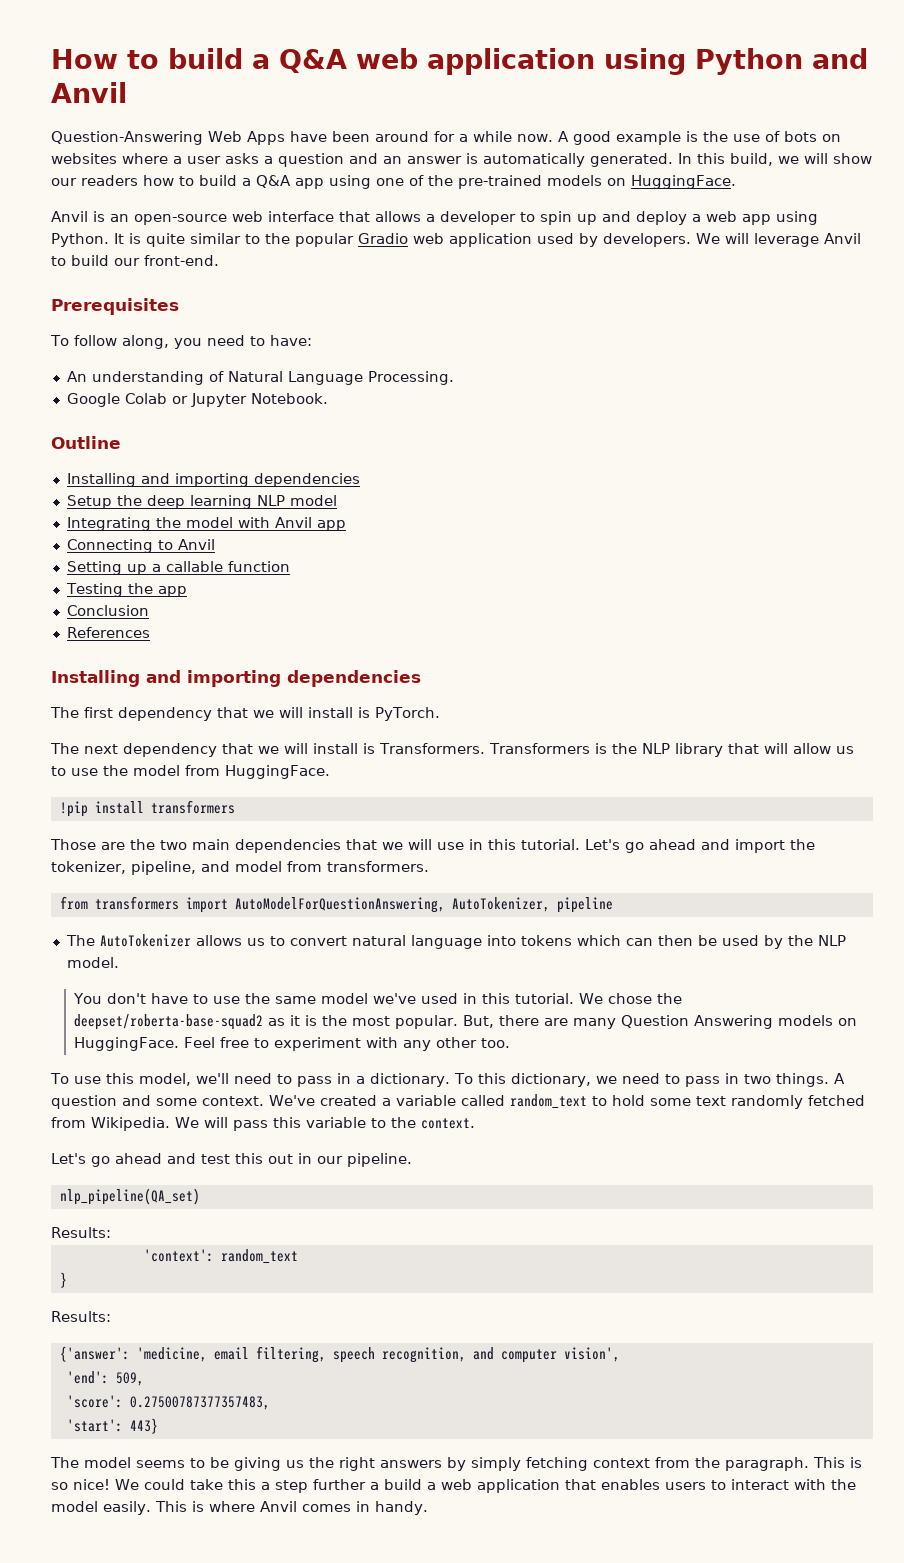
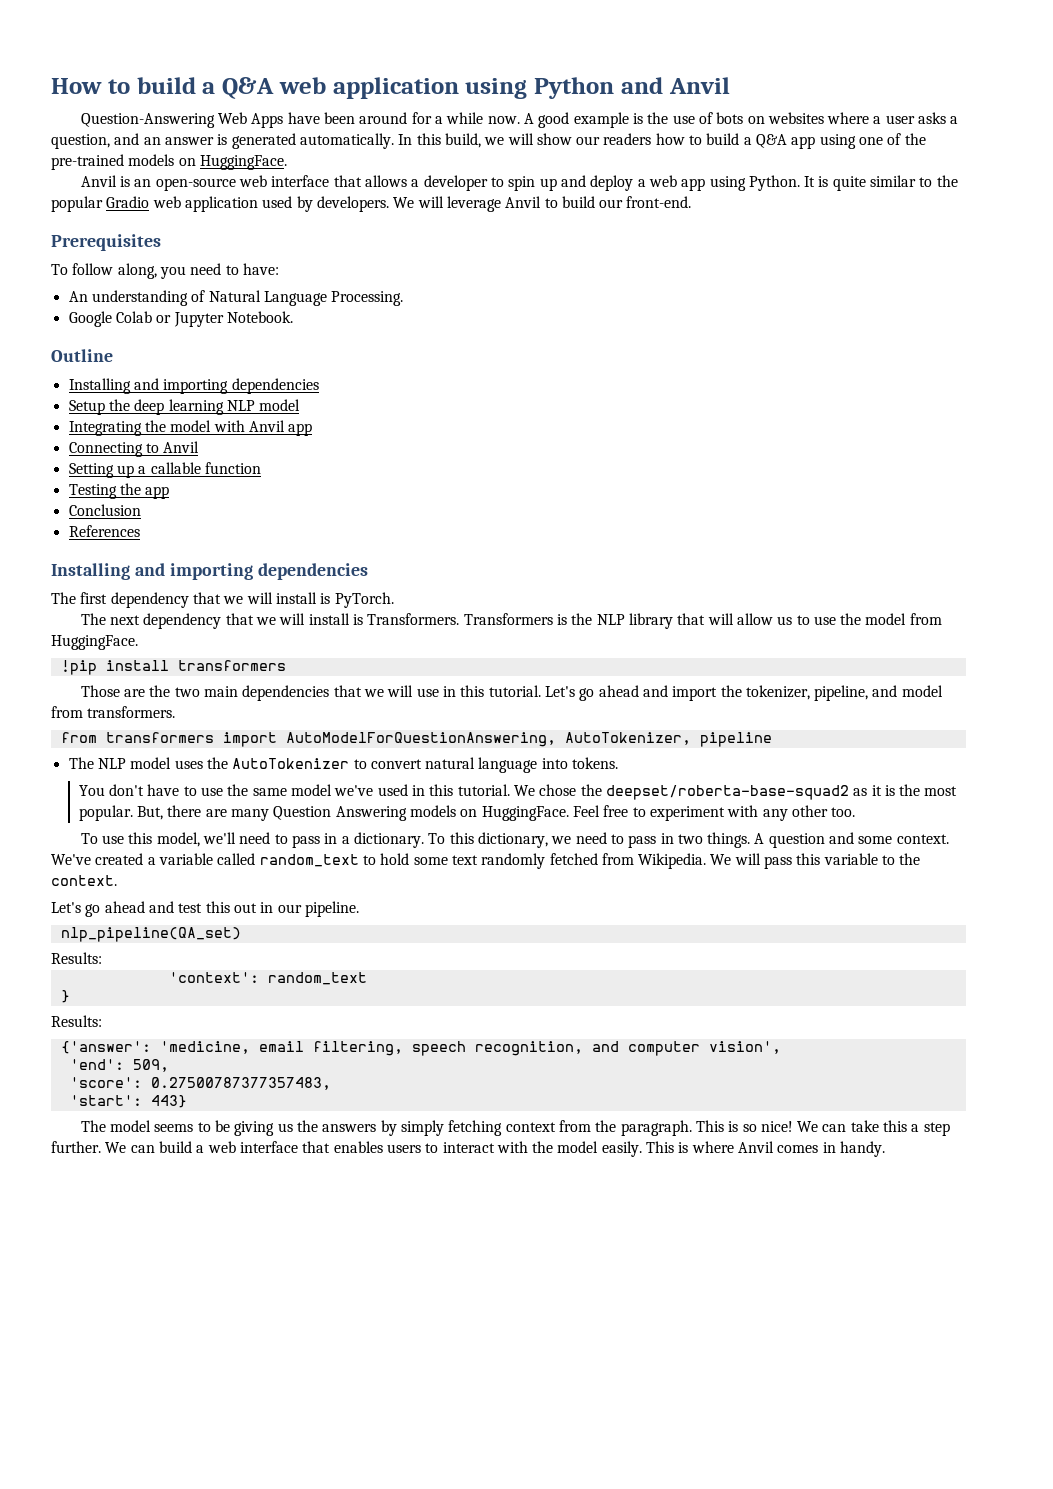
[278,153,344,167] question -> [51,134,110,149] question,
[483,153,673,167] automatically generated. -> [231,133,394,149] generated automatically.
[99,934,265,947] AutoTokenizer allows us -> [97,757,350,769] NLP model uses the AutoTokenizer
[520,935,846,949] [66,957,119,968] tokens which can then be used by the NLP model. -> [572,757,619,769] tokens.
[339,1457,375,1471] right -> (318, 1126) none
[144,1479,185,1490] could -> [822,1124,847,1132] can
[313,1479,379,1490] further a -> [51,1141,155,1153] further. We can
[477,1479,560,1493] application -> [239,1141,298,1153] interface

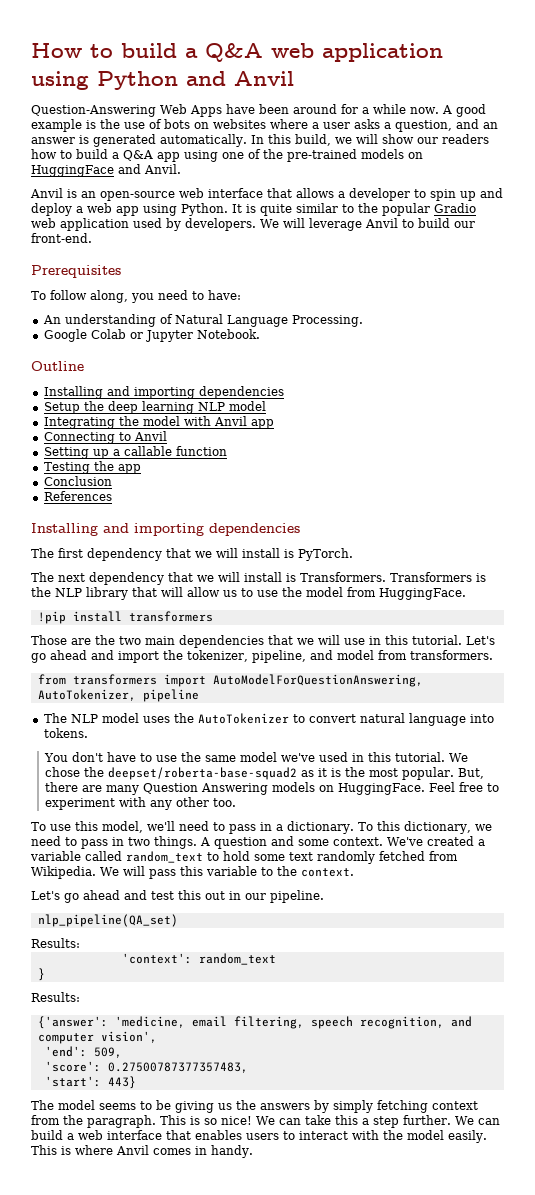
[199,155,287,170] HuggingFace. -> [31,164,181,177] HuggingFace and Anvil.

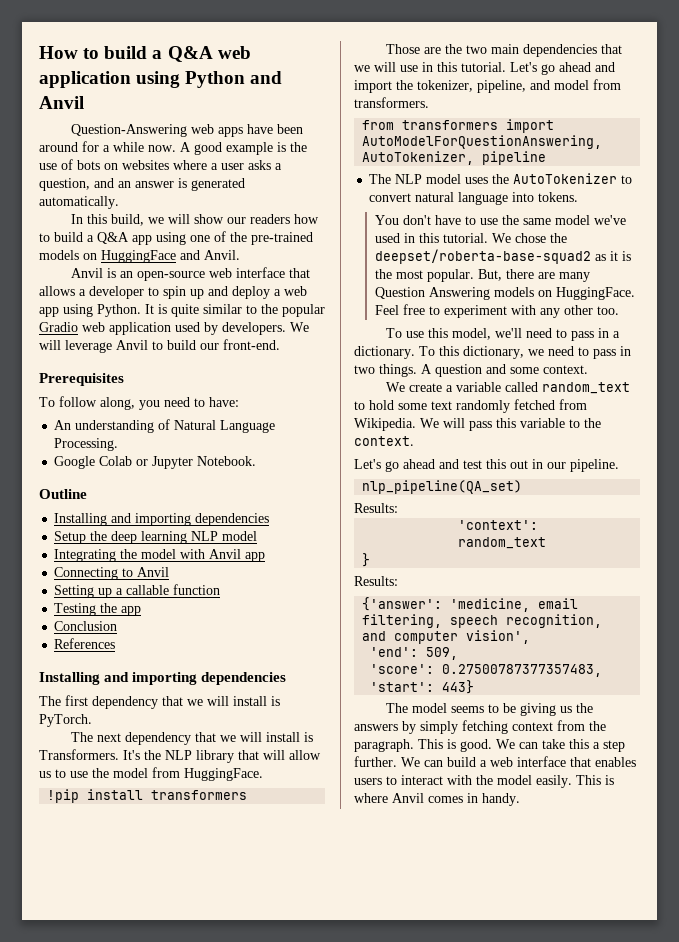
[160,104,222,117] Web Apps -> [191,124,244,137] web apps
(247, 140) none -> (119, 202) //
[390,572,486,582] Transformers is -> [123,750,140,760] It's
[387,836,474,846] We've created -> [386,382,443,392] // We create
[204,1116,252,1125] so nice! -> [460,739,492,752] good.

